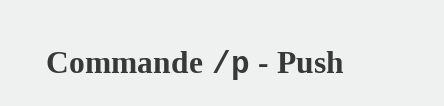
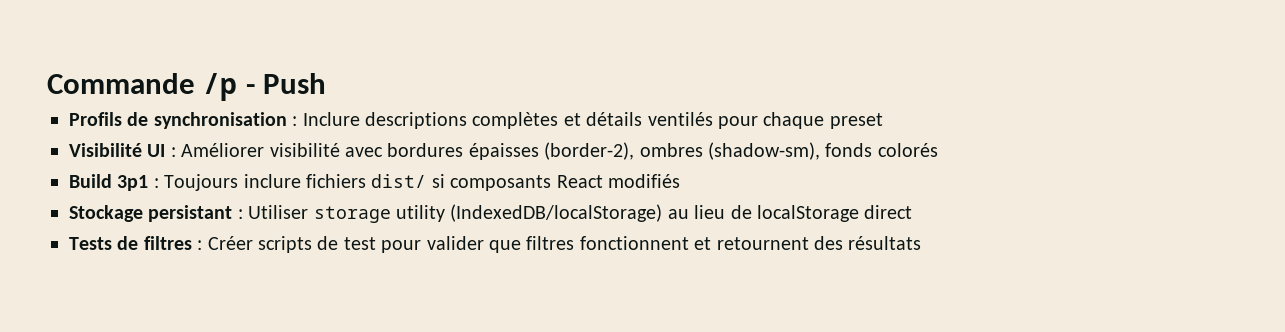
(344, 62) none -> [69,112,883,129] [69,142,938,160] [69,174,680,191] [69,204,913,223] [69,236,922,253] // Profils de synchronisation : Inclure descriptions complètes et détails ventilés pour chaque preset // Visibilité UI : Améliorer visibilité avec bordures épaisses (border-2), ombres (shadow-sm), fonds colorés // Build 3p1 : Toujours inclure fichiers dist/ si composants React modifiés // Stockage persistant : Utiliser storage utility (IndexedDB/localStorage) au lieu de localStorage direct // Tests de filtres : Créer scripts de test pour valider que filtres fonctionnent et retournent des résultats

